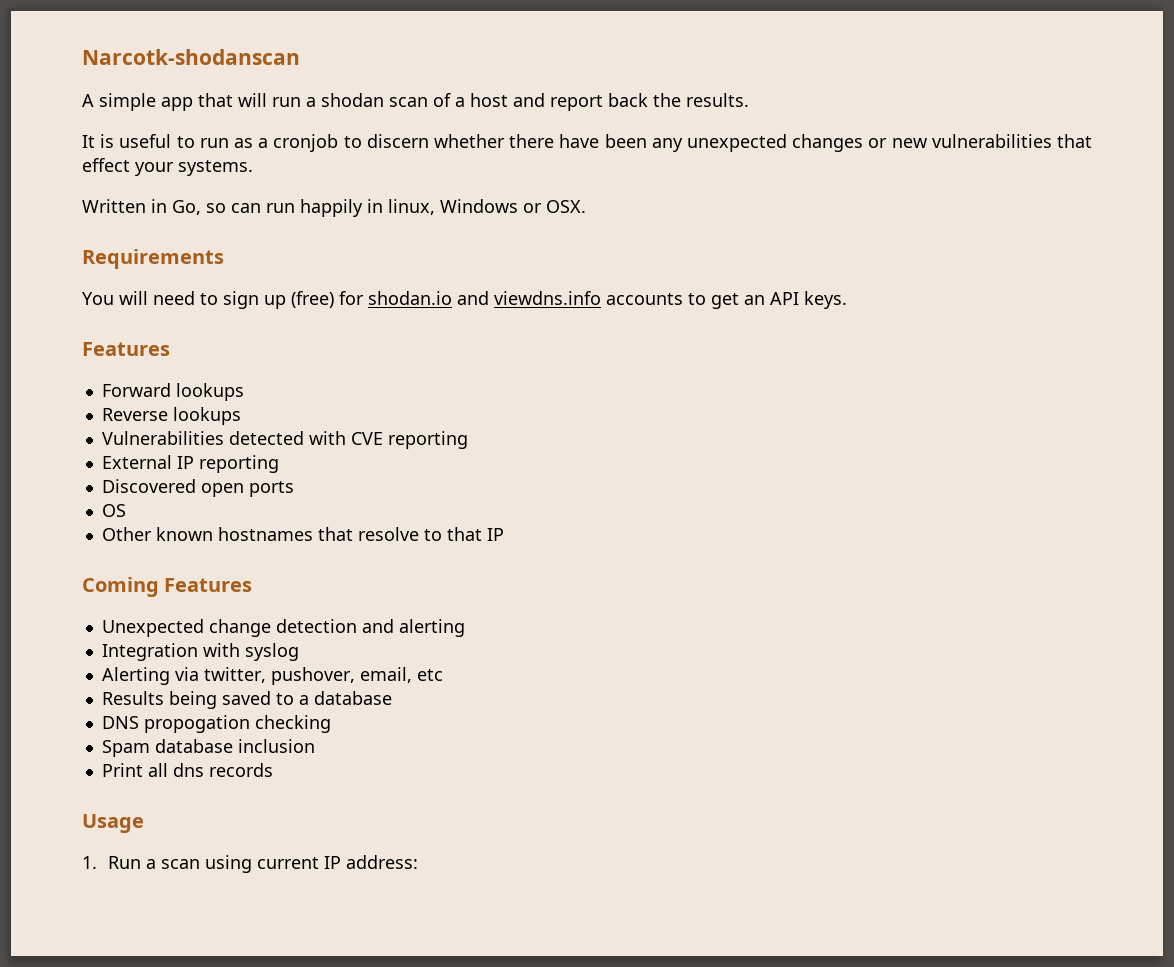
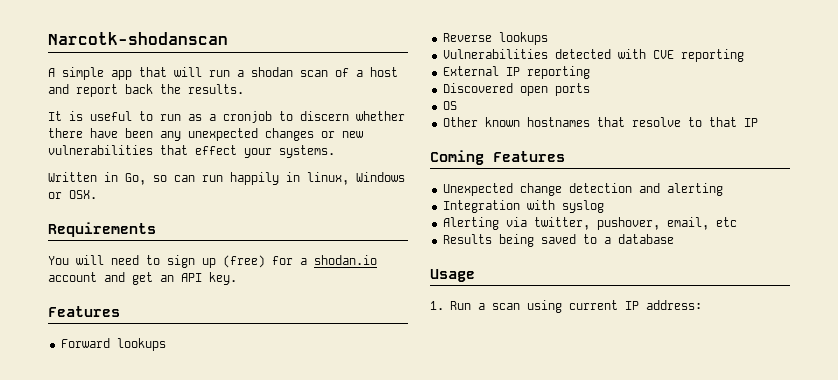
[368,291,706,305] shodan.io and viewdns.info accounts to -> [300,255,377,265] [48,272,125,282] a shodan.io account and
[804,291,847,309] keys. -> [209,272,237,285] key.
[101,715,331,733] [101,739,315,757] [101,763,273,777] // DNS propogation checking // Spam database inclusion // Print all dns records -> (674, 239) none

